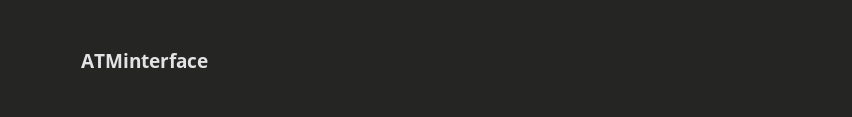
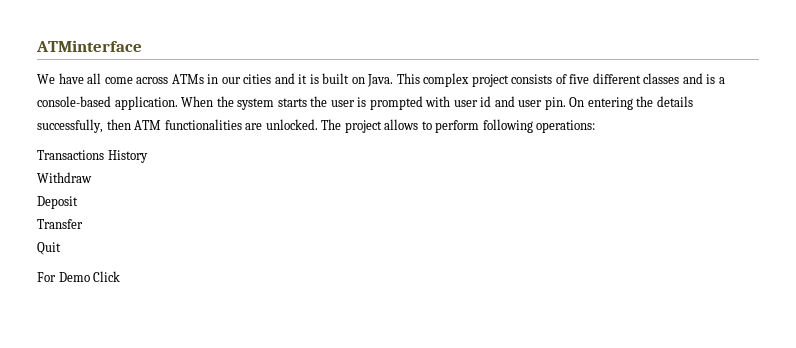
(208, 60) none -> [37,73,725,87] [37,96,693,110] [37,119,596,133] [37,150,148,163] [37,172,92,183] [37,196,78,209] [37,219,83,229] [37,242,61,255] [37,271,121,282] // We have all come across ATMs in our cities and it is built on Java. This complex project consists of five different classes and is a console-based application. When the system starts the user is prompted with user id and user pin. On entering the details successfully, then ATM functionalities are unlocked. The project allows to perform following operations: // Transactions History // Withdraw // Deposit // Transfer // Quit // For Demo Click

